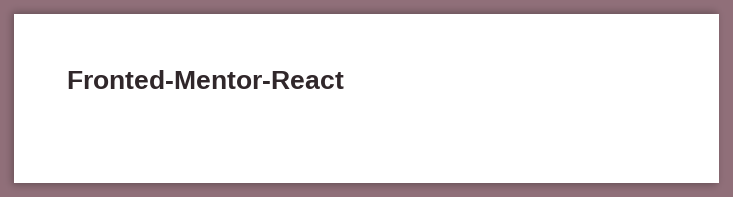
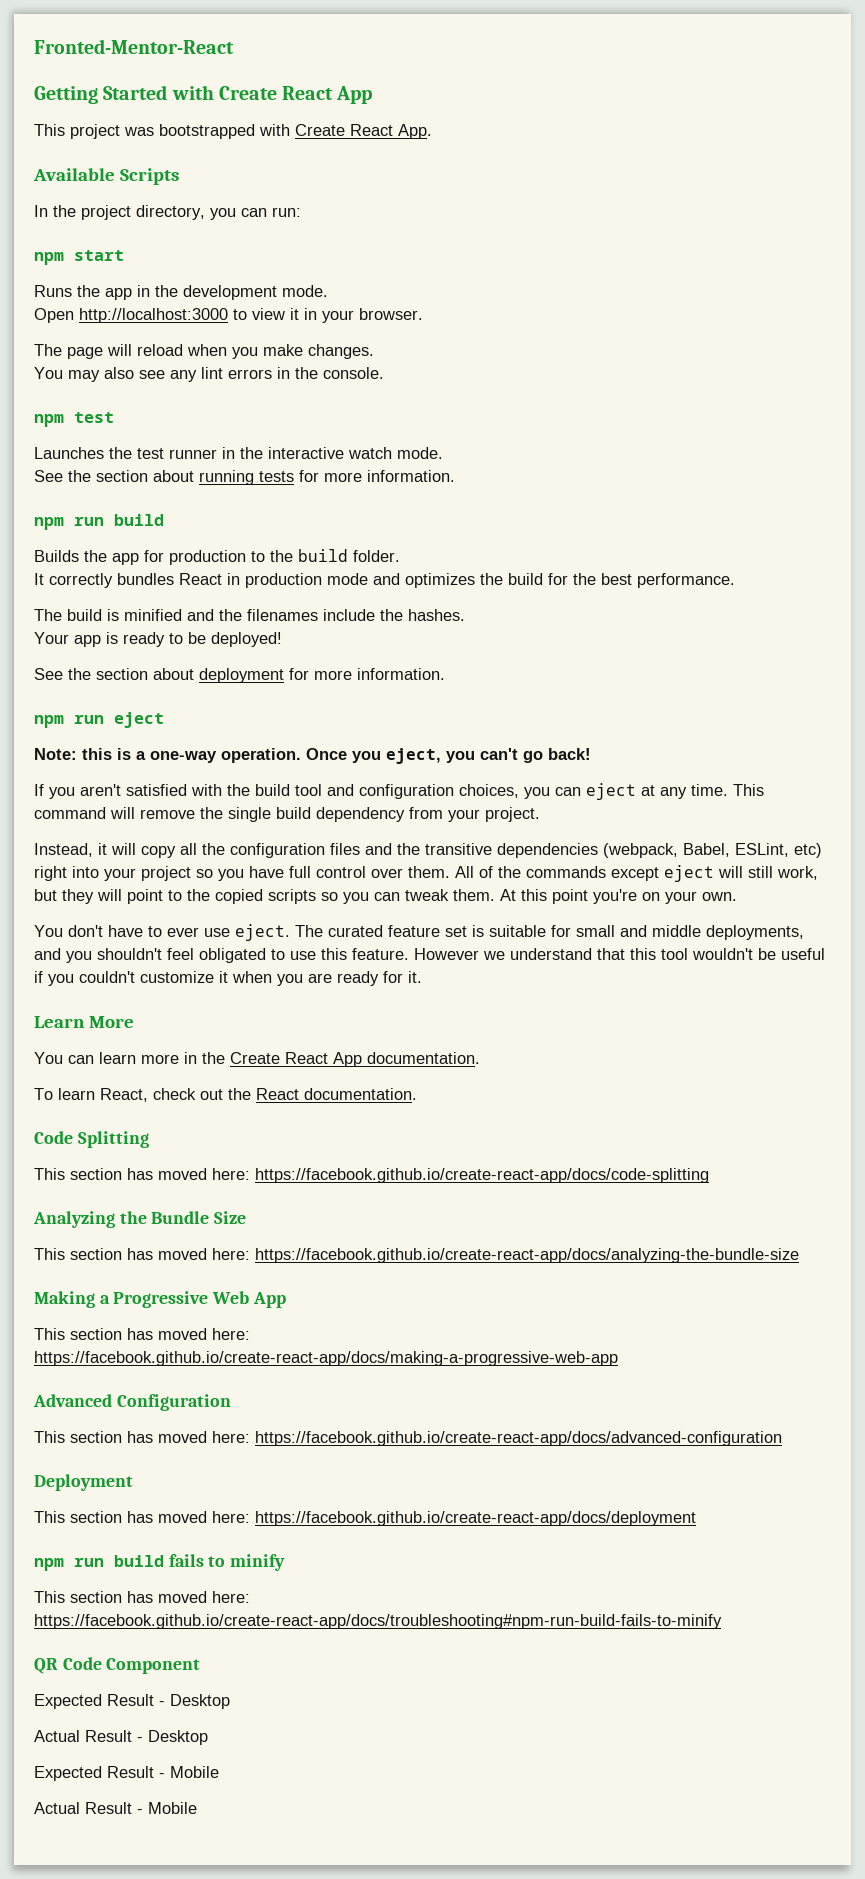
(344, 79) none -> [34,85,373,104] [34,124,432,139] [33,168,179,185] [34,205,301,220] [34,250,124,265] [34,285,328,300] [34,308,423,323] [34,344,374,359] [34,367,384,382] [34,412,114,427] [34,447,443,459] [34,470,455,485] [34,514,164,530] [34,549,400,565] [34,573,735,588] [34,609,465,621] [34,632,282,647] [34,668,445,683] [34,712,164,728] [34,748,591,764] [34,783,764,800] [34,807,540,822] [34,843,822,858] [34,865,818,882] [34,889,737,904] [34,924,804,941] [34,948,825,963] [34,971,422,986] [34,1016,134,1028] [34,1052,480,1067] [34,1088,417,1102] [34,1131,149,1148] [34,1168,709,1183] [33,1211,247,1228] [34,1248,799,1263] [34,1291,286,1308] [34,1328,250,1340] [34,1351,618,1366] [33,1394,231,1411] [34,1431,782,1446] [34,1474,133,1491] [34,1511,696,1526] [34,1554,286,1571] [34,1591,250,1603] [34,1614,722,1629] [34,1657,201,1674] [34,1694,230,1709] [34,1730,208,1745] [34,1766,219,1781] [34,1802,197,1814] // Getting Started with Create React App // This project was bootstrapped with Create React App. // Available Scripts // In the project directory, you can run: // npm start // Runs the app in the development mode. // Open http://localhost:3000 to view it in your browser. // The page will reload when you make changes. // You may also see any lint errors in the console. // npm test // Launches the test runner in the interactive watch mode. // See the section about running tests for more information. // npm run build // Builds the app for production to the build folder. // It correctly bundles React in production mode and optimizes the build for the best performance. // The build is minified and the filenames include the hashes. // Your app is ready to be deployed! // See the section about deployment for more information. // npm run eject // Note: this is a one-way operation. Once you eject, you can't go back! // If you aren't satisfied with the build tool and configuration choices, you can eject at any time. This command will remove the single build dependency from your project. // Instead, it will copy all the configuration files and the transitive dependencies (webpack, Babel, ESLint, etc) right into your project so you have full control over them. All of the commands except eject will still work, but they will point to the copied scripts so you can tweak them. At this point you're on your own. // You don't have to ever use eject. The curated feature set is suitable for small and middle deployments, and you shouldn't feel obligated to use this feature. However we understand that this tool wouldn't be useful if you couldn't customize it when you are ready for it. // Learn More // You can learn more in the Create React App documentation. // To learn React, check out the React documentation. // Code Splitting // This section has moved here: https://facebook.github.io/create-react-app/docs/code-splitting // Analyzing the Bundle Size // This section has moved here: https://facebook.github.io/create-react-app/docs/analyzing-the-bundle-size // Making a Progressive Web App // This section has moved here: https://facebook.github.io/create-react-app/docs/making-a-progressive-web-app // Advanced Configuration // This section has moved here: https://facebook.github.io/create-react-app/docs/advanced-configuration // Deployment // This section has moved here: https://facebook.github.io/create-react-app/docs/deployment // npm run build fails to minify // This section has moved here: https://facebook.github.io/create-react-app/docs/troubleshooting#npm-run-build-fails-to-minify // QR Code Component // Expected Result - Desktop // Actual Result - Desktop // Expected Result - Mobile // Actual Result - Mobile

